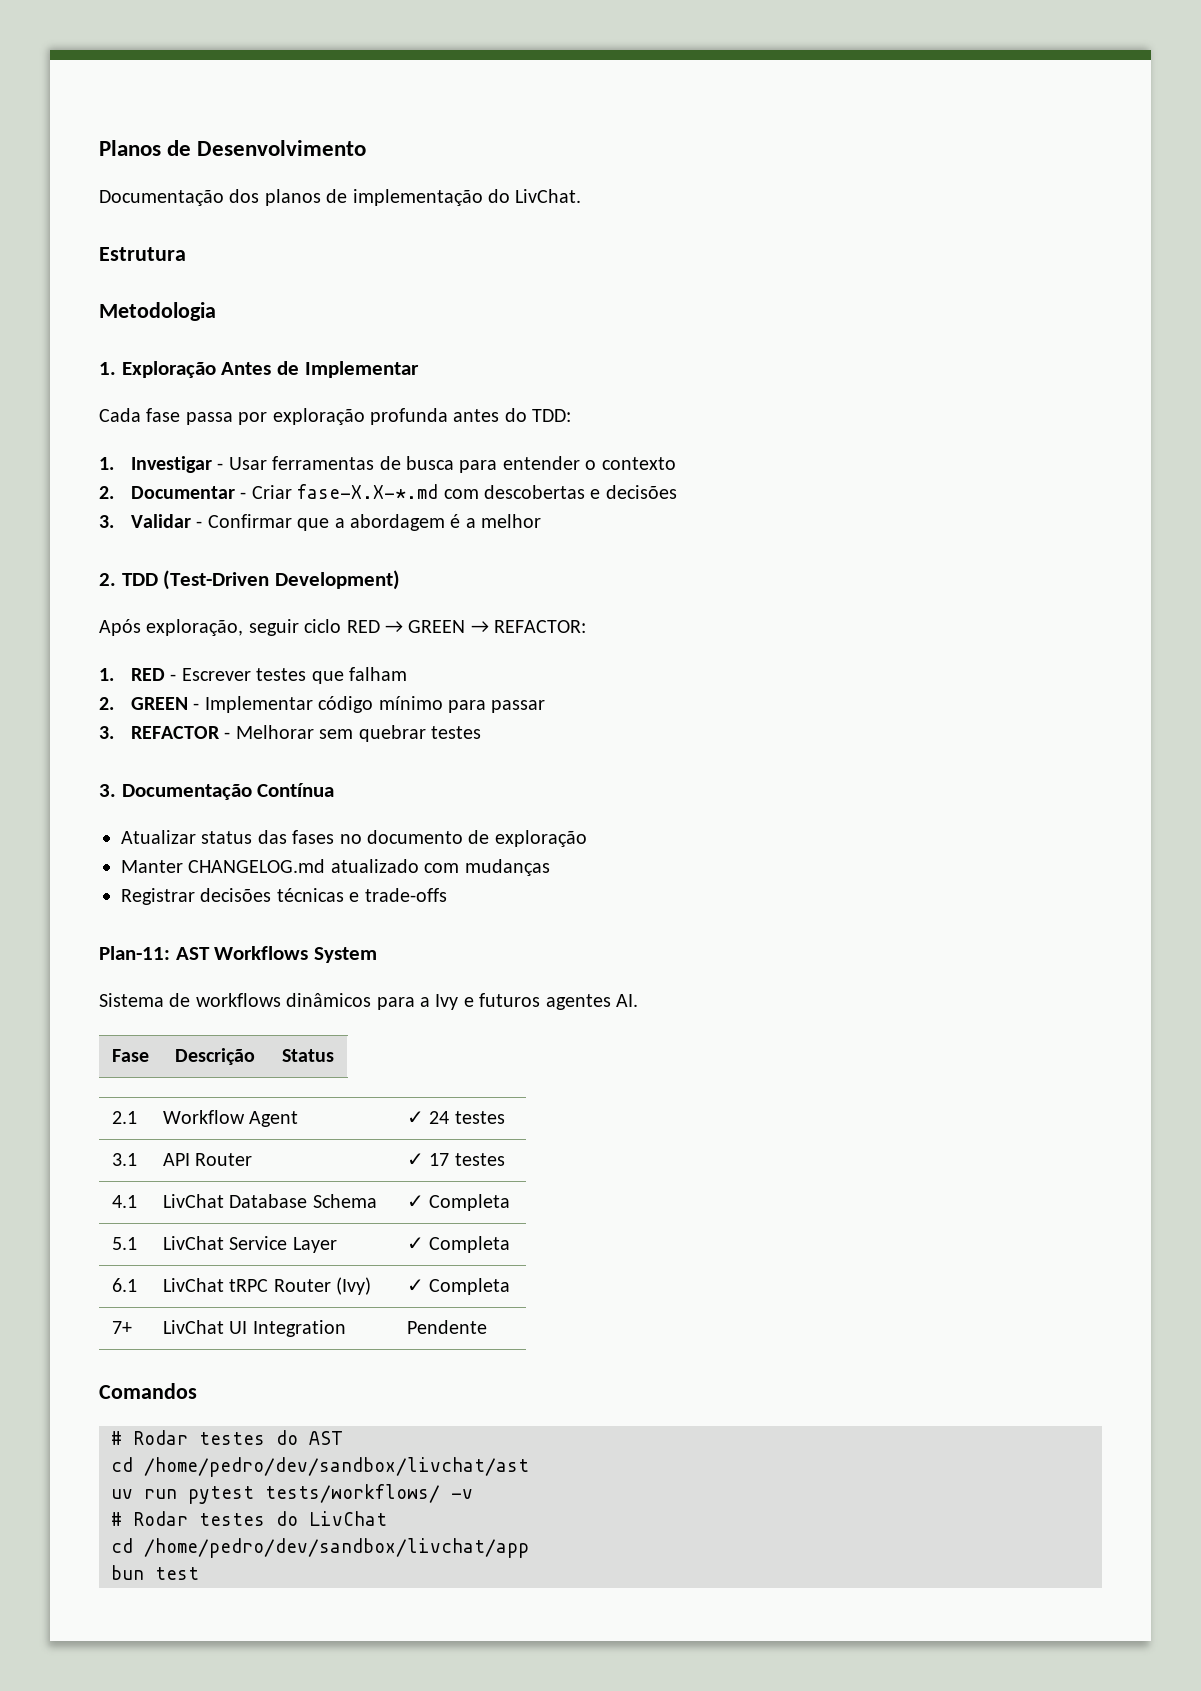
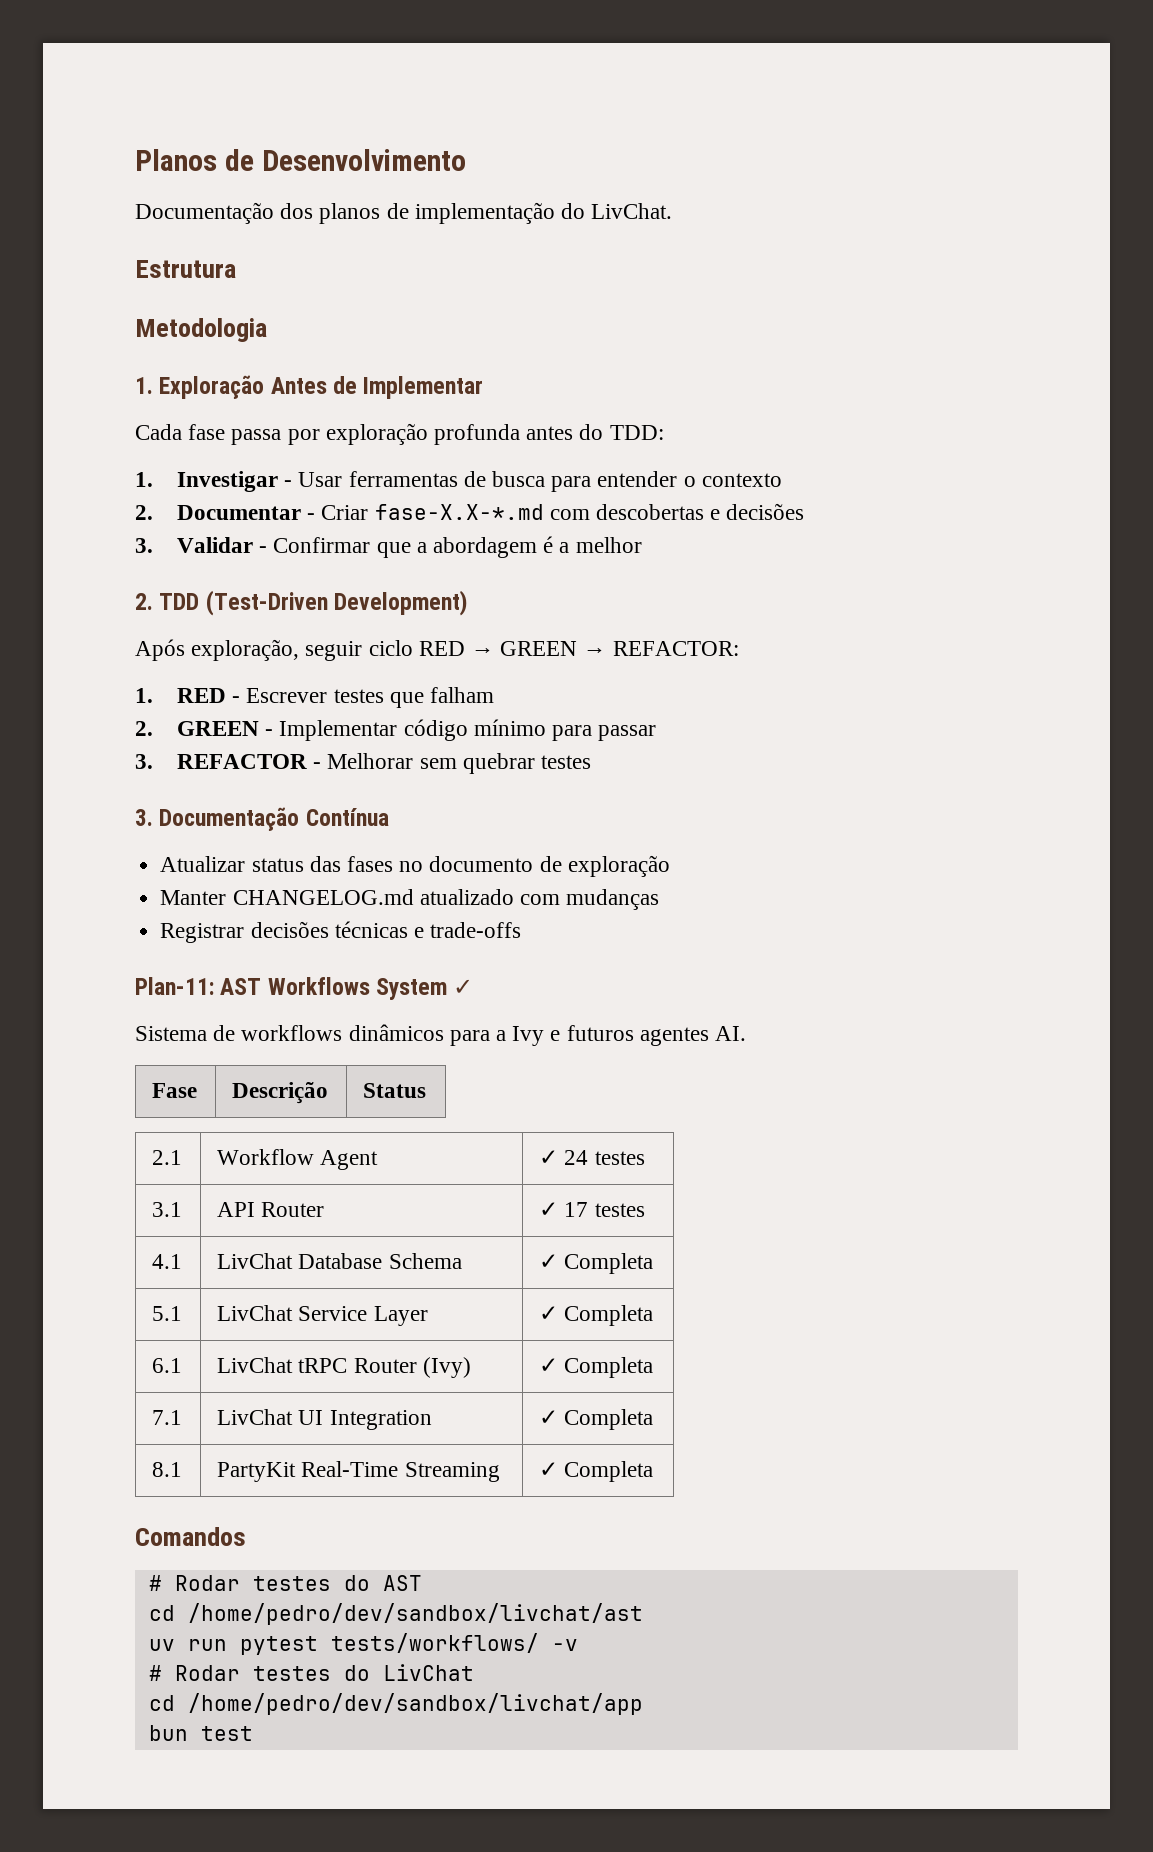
(378, 955) none -> [453,979,474,995] ✓
[111,1321,132,1334] 7+ -> [152,1410,183,1425] 7.1
[406,1320,487,1334] Pendente -> [539,1409,654,1430] [152,1462,183,1477] [217,1461,500,1482] [539,1461,654,1482] ✓ Completa // 8.1 | PartyKit Real-Time Streaming | ✓ Completa

